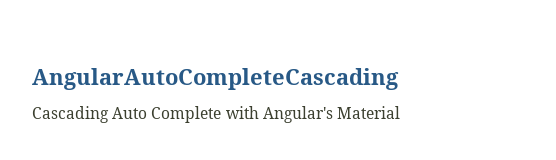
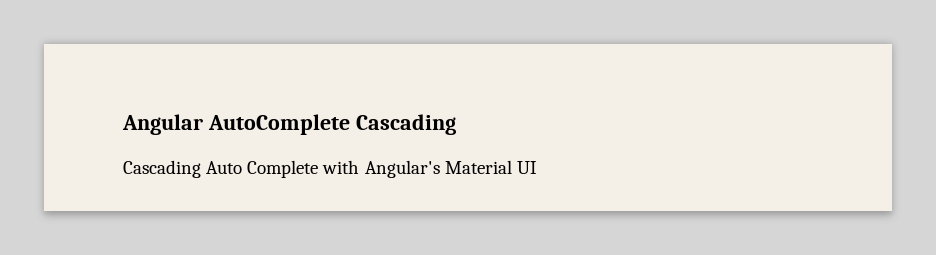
[32,68,399,90] AngularAutoCompleteCascading -> [122,114,456,135] Angular AutoComplete Cascading
(400, 112) none -> [516,161,537,174] UI

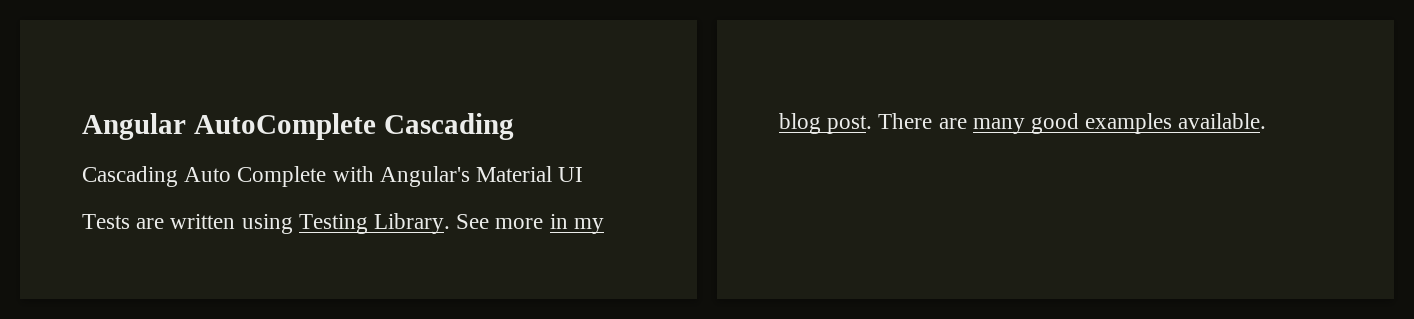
(537, 167) none -> [82,213,604,234] [779,113,1267,134] // Tests are written using Testing Library. See more in my blog post. There are many good examples available.

